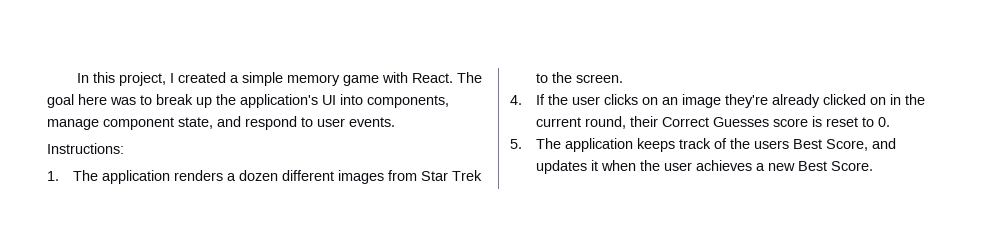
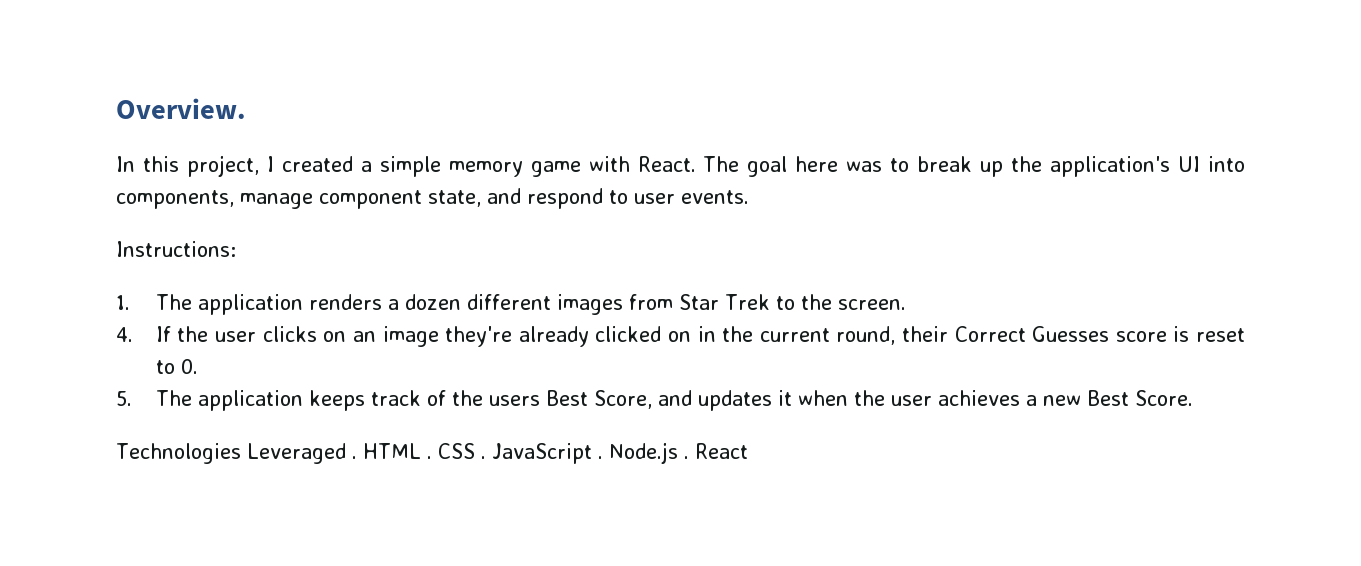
(77, 78) none -> [116,98,246,119] Overview. //
(873, 166) none -> [116,442,748,464] // Technologies Leveraged . HTML . CSS . JavaScript . Node.js . React

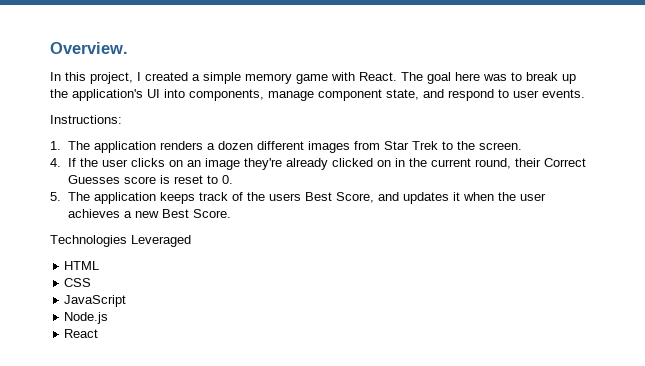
[351,456,357,459] . -> (191, 241) //
[426,456,432,459] . -> (100, 265) //
[480,456,486,459] . -> (92, 282) //
[597,456,603,459] . -> (127, 301) //
[683,456,689,459] . -> (109, 318) //

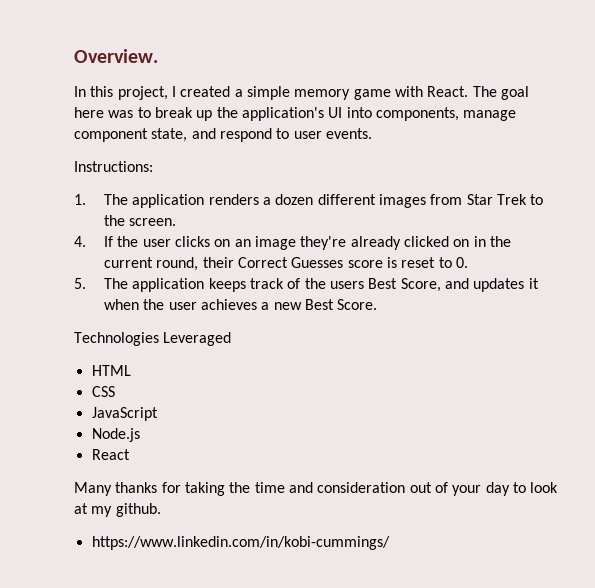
(99, 333) none -> [74,482,559,496] [74,503,161,517] [91,536,390,550] // Many thanks for taking the time and consideration out of your day to look at my github. // https://www.linkedin.com/in/kobi-cummings/

